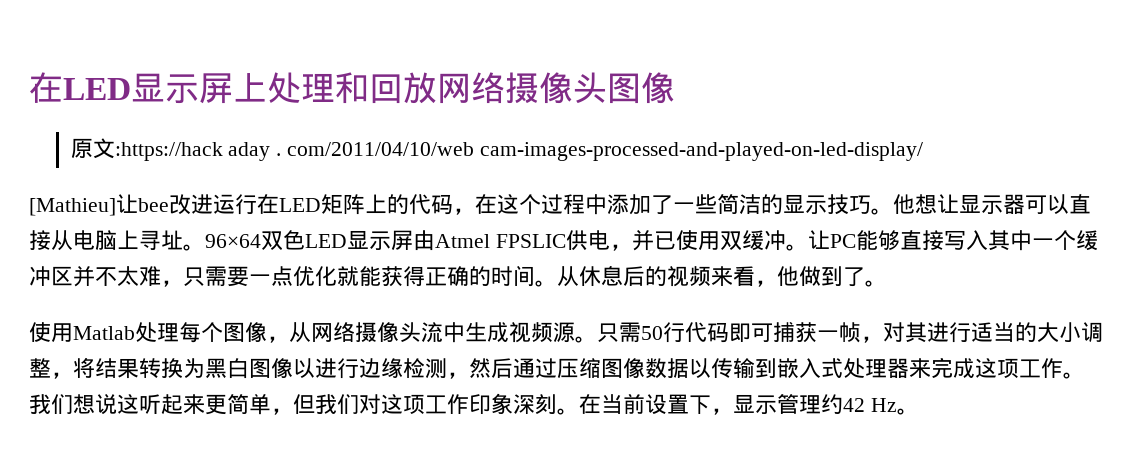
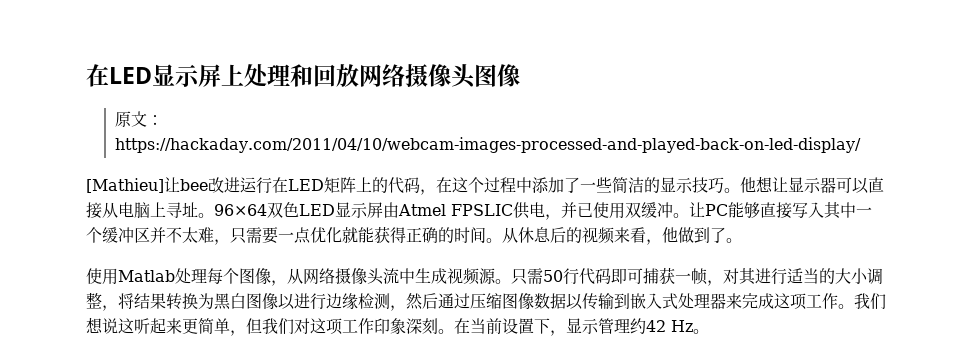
[114,142,923,161] :https://hack aday . com/2011/04/10/web cam-images-processed-and-played-on-led-display/ -> [146,115,163,125] [114,137,861,153] ：https://hackaday.com/2011/04/10/webcam-images-processed-and-played-back-on-led-display/

